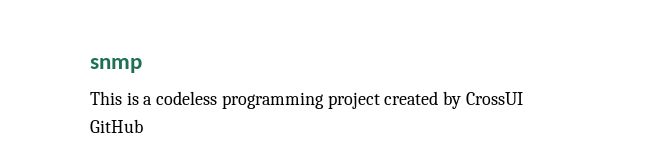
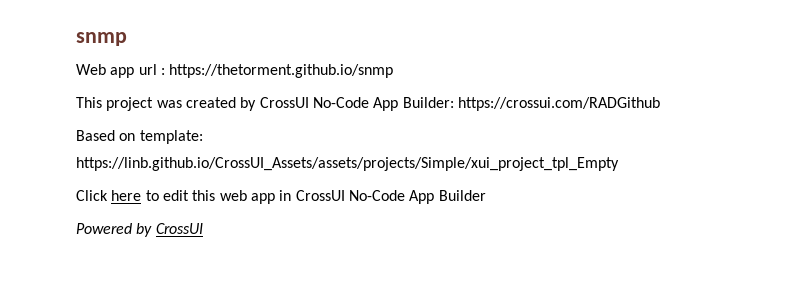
[90,91,523,109] [90,119,143,133] This is a codeless programming project created by CrossUI GitHub -> [76,64,394,78] [76,97,660,111] [76,130,203,144] [76,157,619,171] [76,190,486,204] [76,223,203,237] Web app url : https://thetorment.github.io/snmp // This project was created by CrossUI No-Code App Builder: https://crossui.com/RADGithub // Based on template: https://linb.github.io/CrossUI_Assets/assets/projects/Simple/xui_project_tpl_Empty // Click here to edit this web app in CrossUI No-Code App Builder // Powered by CrossUI

